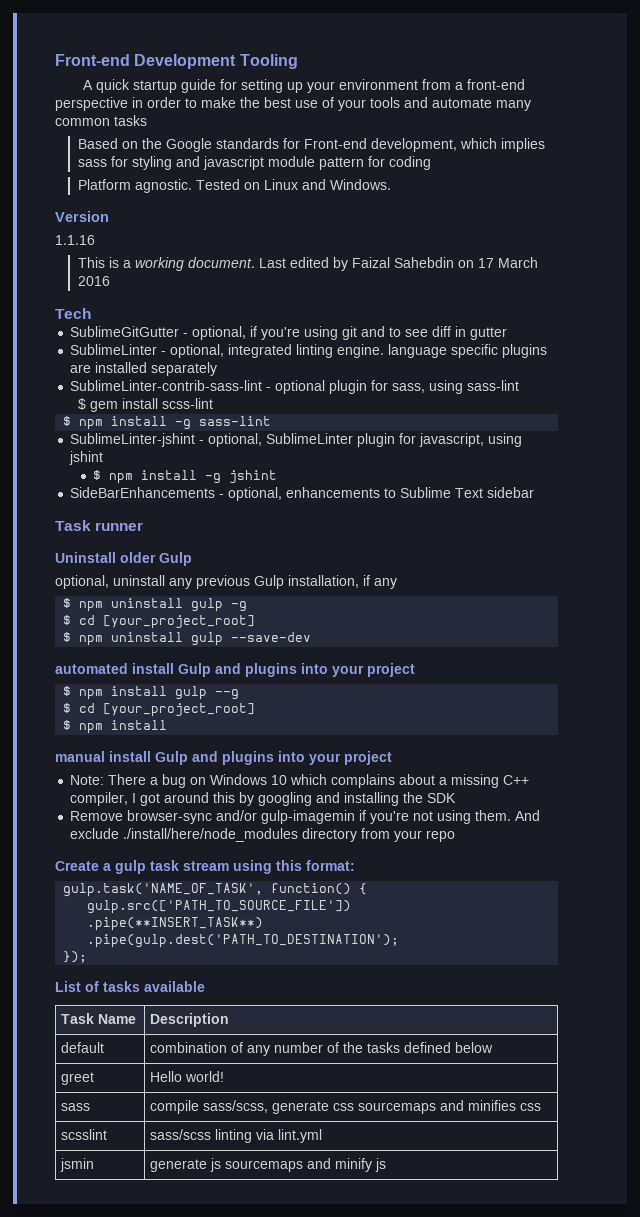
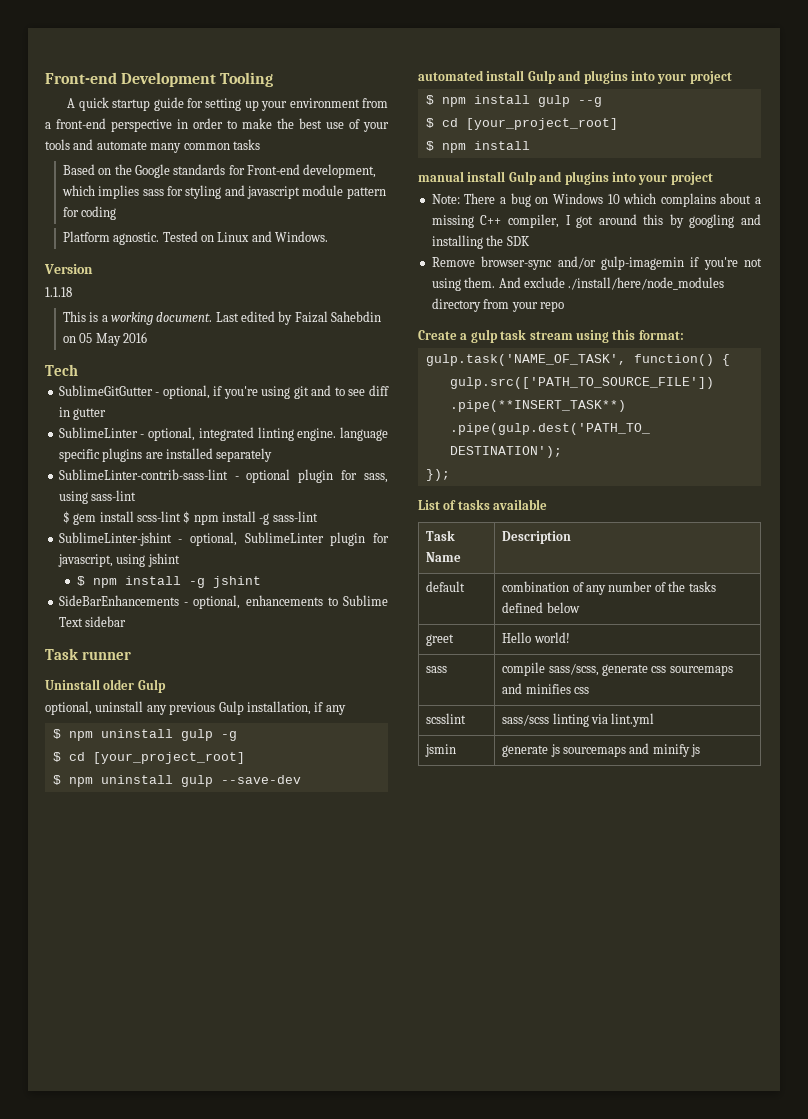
[55,235,95,245] 1.1.16 -> [45,287,72,297] 1.1.18
[477,257,538,268] 17 March -> [79,333,121,346] 05 May
(213, 403) // -> (181, 516) none

